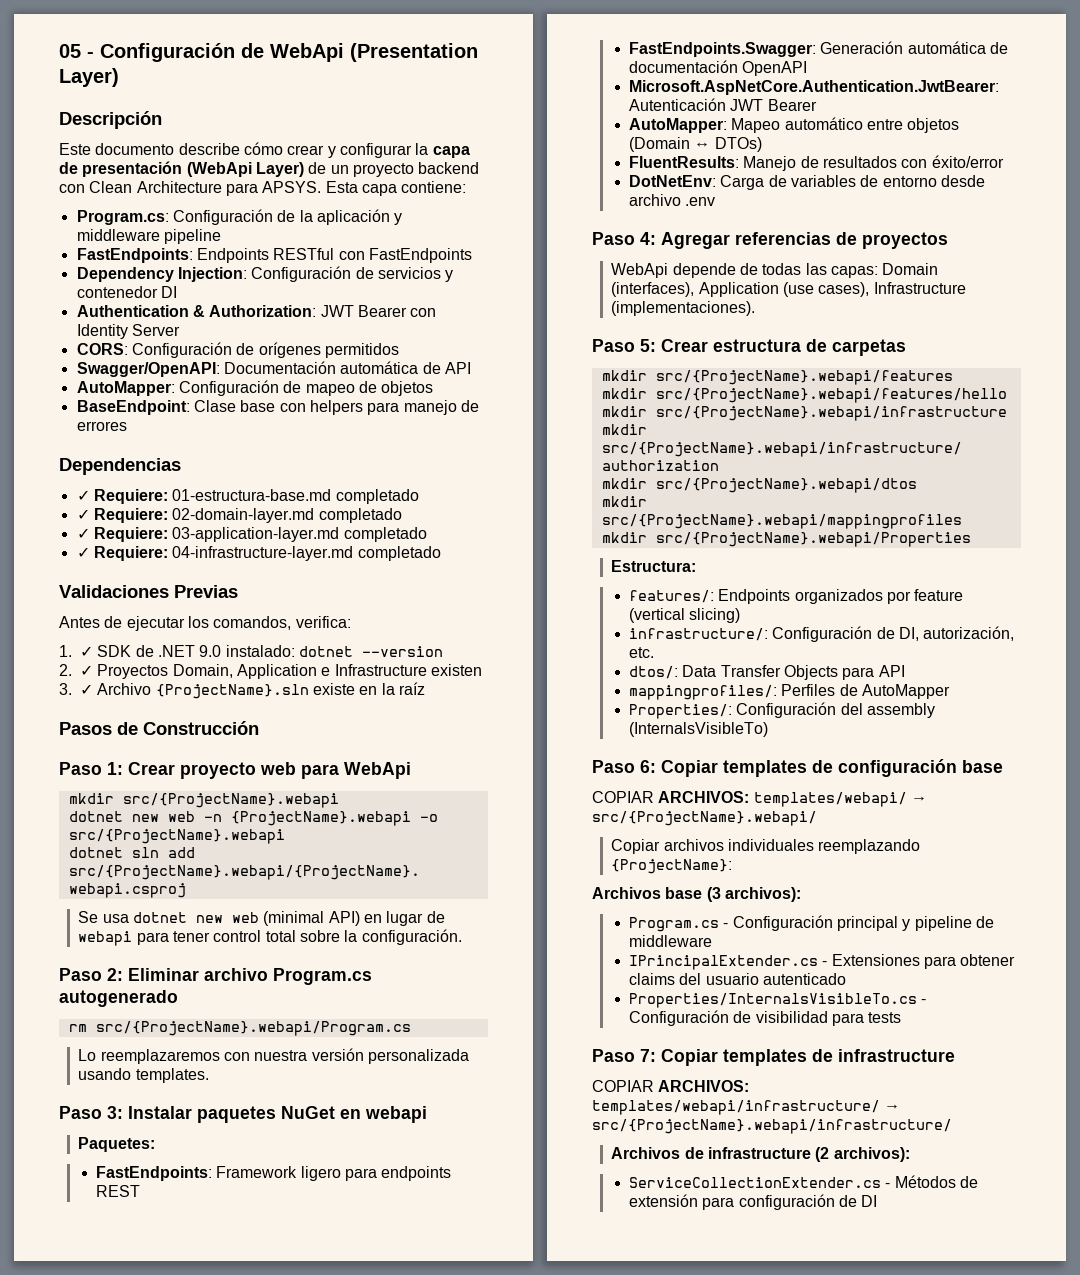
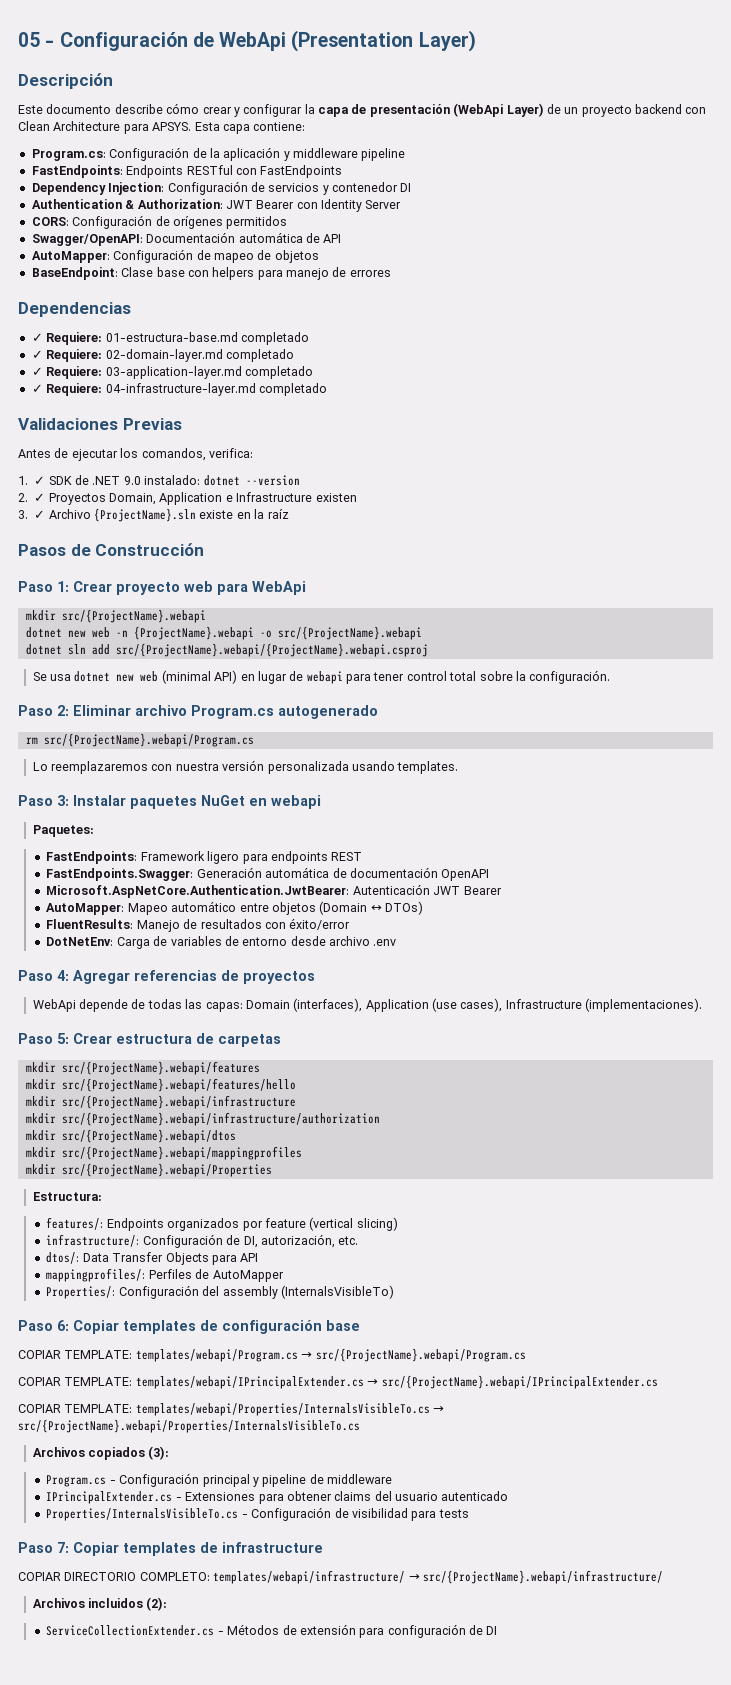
[658,791,927,807] [592,811,817,826] [611,839,921,854] [611,859,733,874] [592,887,801,902] ARCHIVOS: templates/webapi/ → src/{ProjectName}.webapi/ // Copiar archivos individuales reemplazando {ProjectName}: // Archivos base (3 archivos): -> [64,1348,526,1362] [18,1375,658,1389] [18,1403,445,1416] [18,1419,360,1433] [32,1446,170,1460] TEMPLATE: templates/webapi/Program.cs → src/{ProjectName}.webapi/Program.cs // COPIAR TEMPLATE: templates/webapi/IPrincipalExtender.cs → src/{ProjectName}.webapi/IPrincipalExtender.cs // COPIAR TEMPLATE: templates/webapi/Properties/InternalsVisibleTo.cs → src/{ProjectName}.webapi/Properties/InternalsVisibleTo.cs // Archivos copiados (3):
[658,1080,750,1092] ARCHIVOS: -> [64,1572,210,1581] DIRECTORIO COMPLETO:
[684,1147,910,1162] de infrastructure (2 archivos): -> [88,1597,168,1611] incluidos (2):

